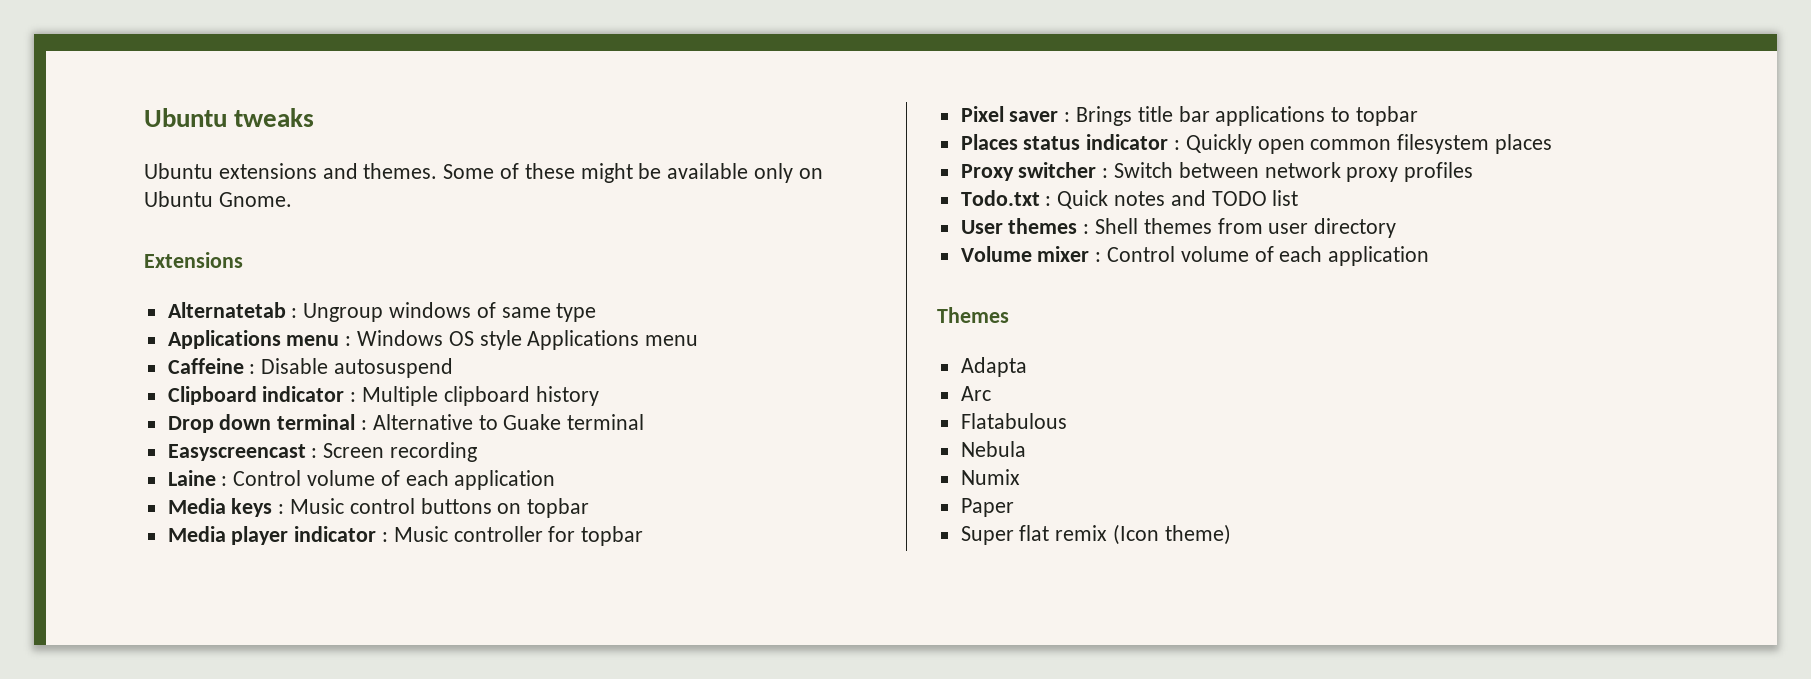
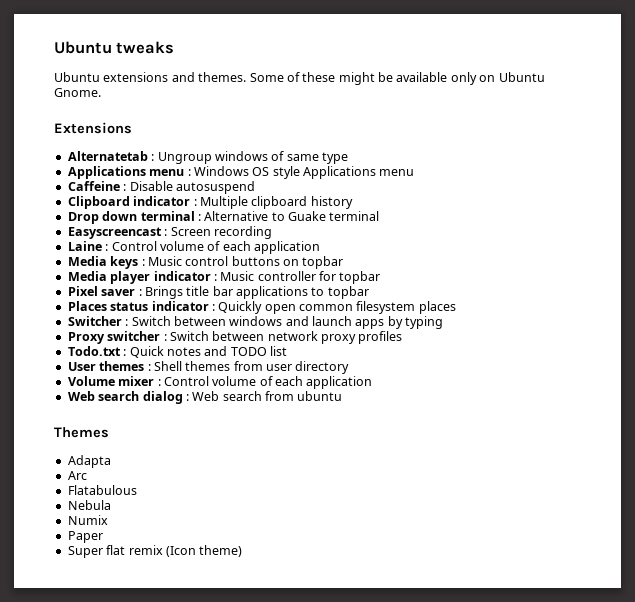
(1553, 144) none -> [67,316,444,329] // Switcher : Switch between windows and launch apps by typing
(1430, 256) none -> [67,391,343,404] // Web search dialog : Web search from ubuntu

